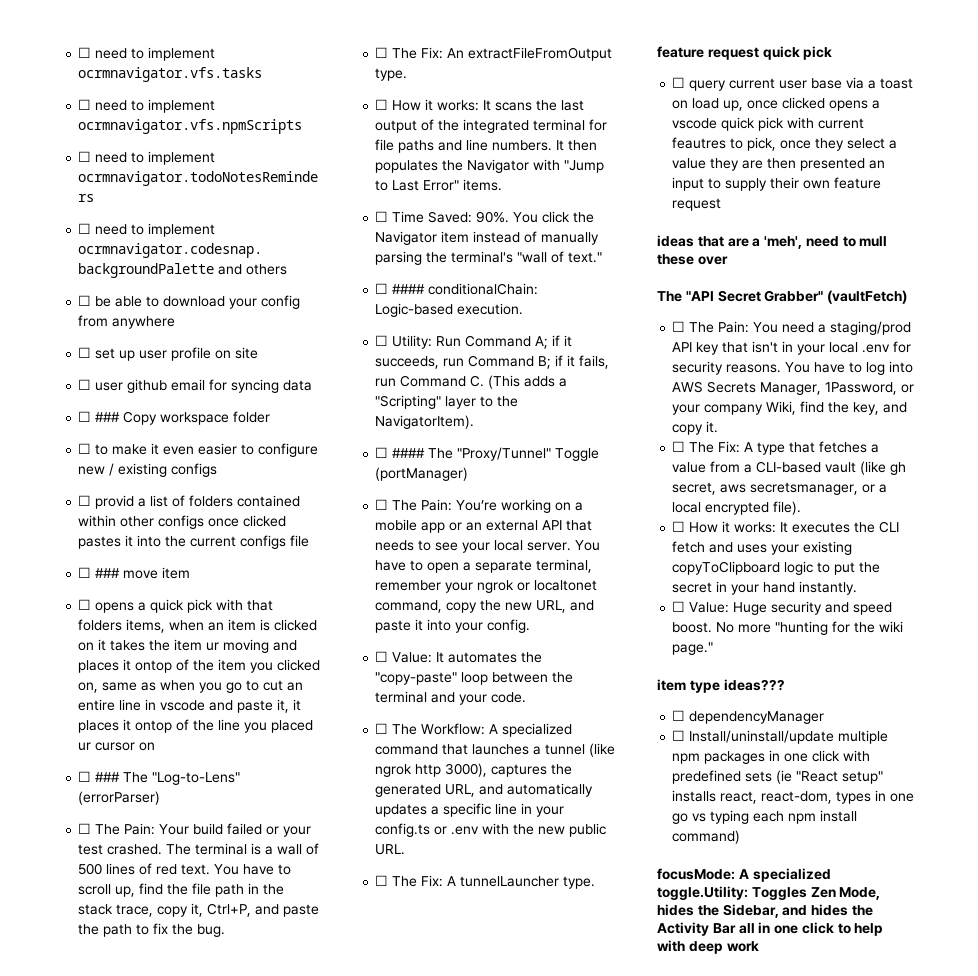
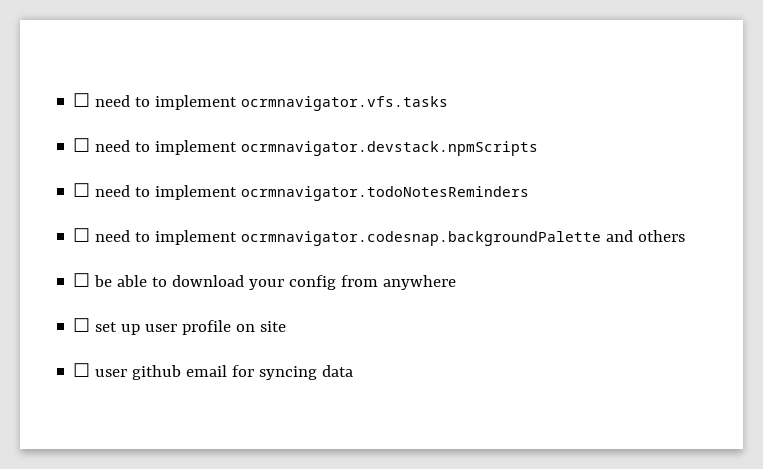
[78,119,303,134] ocrmnavigator.vfs.npmScripts -> [241,141,539,156] ocrmnavigator.devstack.npmScripts
[78,411,271,425] [78,443,319,457] [78,463,218,477] [78,495,301,509] [78,515,287,529] [78,535,310,549] [78,567,191,579] [78,599,274,613] [78,619,318,633] [78,639,298,653] [78,659,321,673] [78,680,304,693] [78,699,302,713] [78,719,314,733] [78,742,156,751] [78,771,241,785] [78,791,161,805] [78,823,312,837] [78,843,320,855] [78,863,292,875] [78,883,285,897] [78,903,320,917] [78,923,226,937] [375,47,613,61] [375,68,408,81] [375,99,585,111] [375,119,608,133] [375,139,598,153] [375,159,605,173] [375,179,503,191] [375,211,595,223] [375,231,600,245] [375,251,603,265] [375,283,539,295] [375,303,524,317] [375,335,573,349] [375,355,610,369] [375,375,568,389] [375,395,519,409] [375,415,475,429] [375,447,600,461] [375,467,469,481] [375,499,584,513] [375,519,593,533] [375,540,601,553] [375,559,593,573] [375,580,598,593] [375,600,595,613] [375,619,531,633] [375,651,543,663] [375,672,574,685] [375,691,527,705] [375,723,573,737] [375,743,616,757] [375,763,573,777] [375,783,594,797] [375,803,565,817] [375,823,607,837] [375,844,406,855] [375,875,596,889] [657,46,833,60] [672,77,914,91] [672,97,881,111] [672,117,865,131] [672,137,898,151] [672,158,886,171] [672,177,882,191] [672,198,722,211] [657,235,888,249] [657,254,728,265] [657,290,908,304] [672,321,912,335] [672,341,912,355] [672,361,914,375] [672,381,915,395] [672,401,908,415] [672,421,719,435] [672,441,880,455] [672,461,907,475] [672,482,888,495] [672,501,802,515] [672,521,900,533] [672,541,853,555] [672,561,881,575] [672,581,858,595] [672,601,893,615] [672,621,904,635] [672,642,714,655] [657,679,785,693] [672,710,825,724] [672,730,889,744] [672,750,871,764] [672,770,884,784] [672,790,915,804] [672,810,858,824] [672,830,741,844] [657,868,831,882] [657,886,881,900] [657,904,873,918] [657,922,884,936] [657,940,759,954] // ☐ ### Copy workspace folder // ☐ to make it even easier to configure new / existing configs // ☐ provid a list of folders contained within other configs once clicked pastes it into the current configs file // ☐ ### move item // ☐ opens a quick pick with that folders items, when an item is clicked on it takes the item ur moving and places it ontop of the item you clicked on, same as when you go to cut an entire line in vscode and paste it, it places it ontop of the line you placed ur cursor on // ☐ ### The "Log-to-Lens" (errorParser) // ☐ The Pain: Your build failed or your test crashed. The terminal is a wall of 500 lines of red text. You have to scroll up, find the file path in the stack trace, copy it, Ctrl+P, and paste the path to fix the bug. // ☐ The Fix: An extractFileFromOutput type. // ☐ How it works: It scans the last output of the integrated terminal for file paths and line numbers. It then populates the Navigator with "Jump to Last Error" items. // ☐ Time Saved: 90%. You click the Navigator item instead of manually parsing the terminal's "wall of text." // ☐ #### conditionalChain: Logic-based execution. // ☐ Utility: Run Command A; if it succeeds, run Command B; if it fails, run Command C. (This adds a "Scripting" layer to the NavigatorItem). // ☐ #### The "Proxy/Tunnel" Toggle (portManager) // ☐ The Pain: You’re working on a mobile app or an external API that needs to see your local server. You have to open a separate terminal, remember your ngrok or localtonet command, copy the new URL, and paste it into your config. // ☐ Value: It automates the "copy-paste" loop between the terminal and your code. // ☐ The Workflow: A specialized command that launches a tunnel (like ngrok http 3000), captures the generated URL, and automatically updates a specific line in your config.ts or .env with the new public URL. // ☐ The Fix: A tunnelLauncher type. // feature request quick pick // ☐ query current user base via a toast on load up, once clicked opens a vscode quick pick with current feautres to pick, once they select a value they are then presented an input to supply their own feature request // ideas that are a 'meh', need to mull these over // The "API Secret Grabber" (vaultFetch) // ☐ The Pain: You need a staging/prod API key that isn't in your local .env for security reasons. You have to log into AWS Secrets Manager, 1Password, or your company Wiki, find the key, and copy it. // ☐ The Fix: A type that fetches a value from a CLI-based vault (like gh secret, aws secretsmanager, or a local encrypted file). // ☐ How it works: It executes the CLI fetch and uses your existing copyToClipboard logic to put the secret in your hand instantly. // ☐ Value: Huge security and speed boost. No more "hunting for the wiki page." // item type ideas??? // ☐ dependencyManager // ☐ Install/uninstall/update multiple npm packages in one click with predefined sets (ie "React setup" installs react, react-dom, types in one go vs typing each npm install command) // focusMode: A specialized toggle.Utility: Toggles Zen Mode, hides the Sidebar, and hides the Activity Bar all in one click to help with deep work -> (354, 371) none

